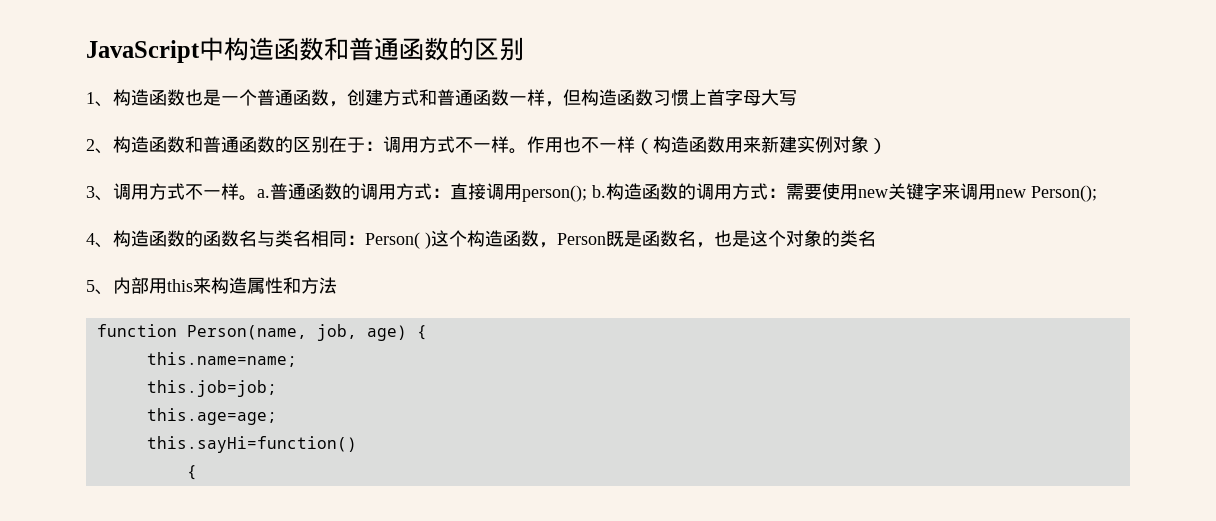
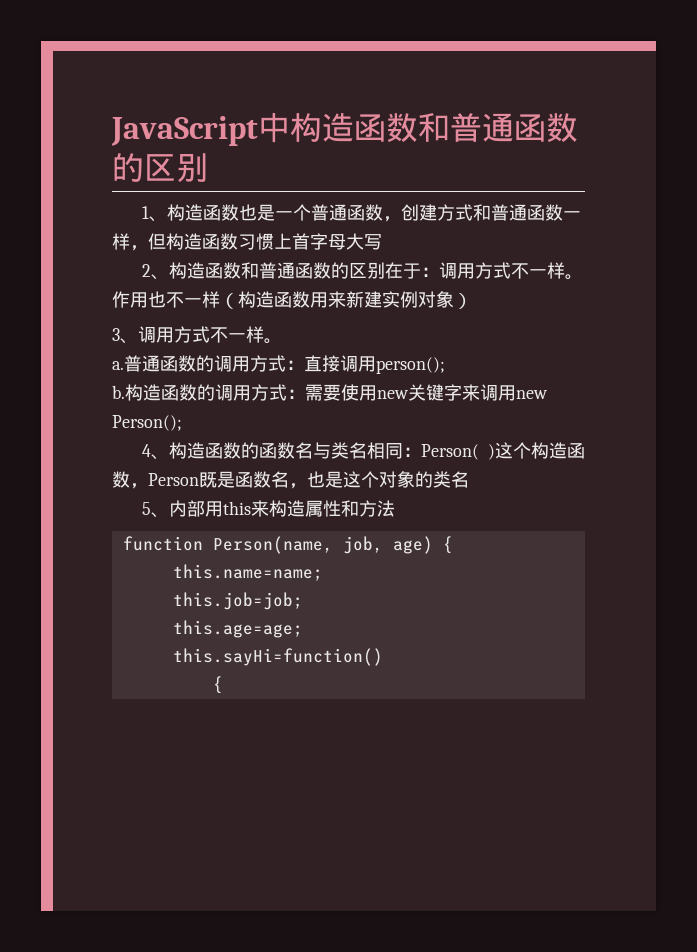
(257, 198) none -> (282, 341) //
(587, 193) none -> (445, 365) //

